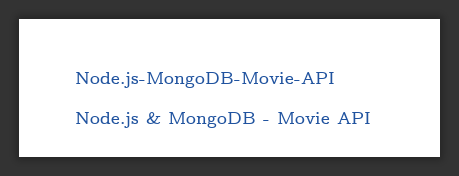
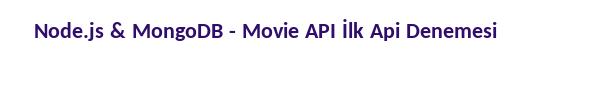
[75,72,335,88] Node.js-MongoDB-Movie-API // -> (34, 31) none
(371, 118) none -> [341,19,497,41] İlk Api Denemesi

